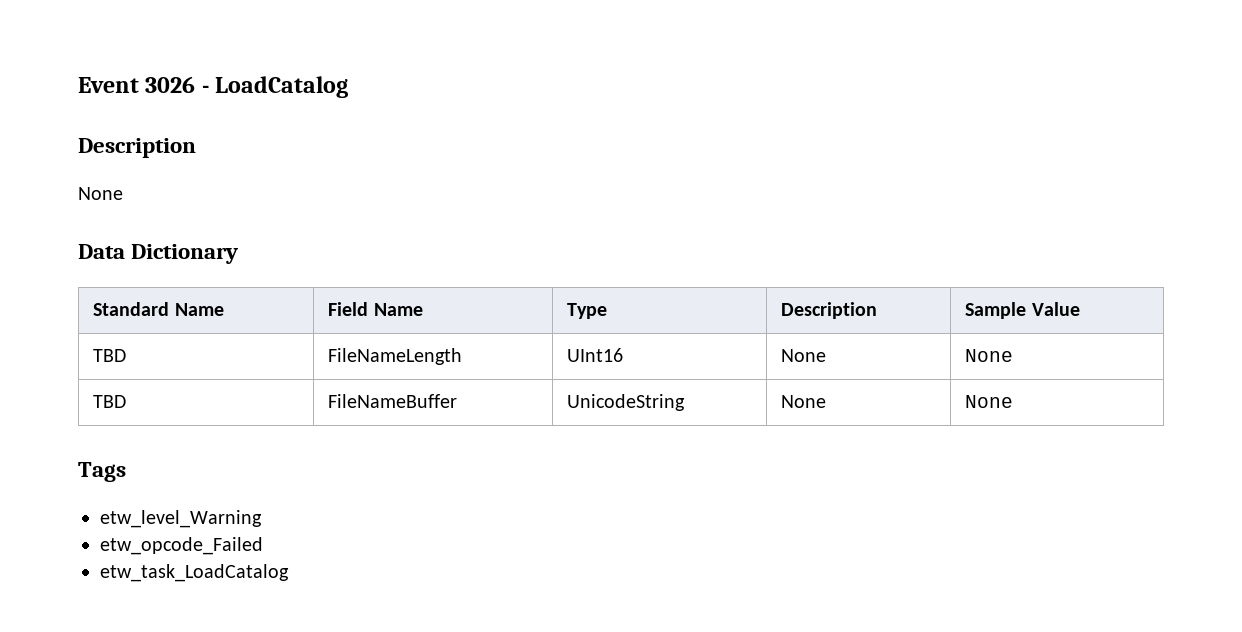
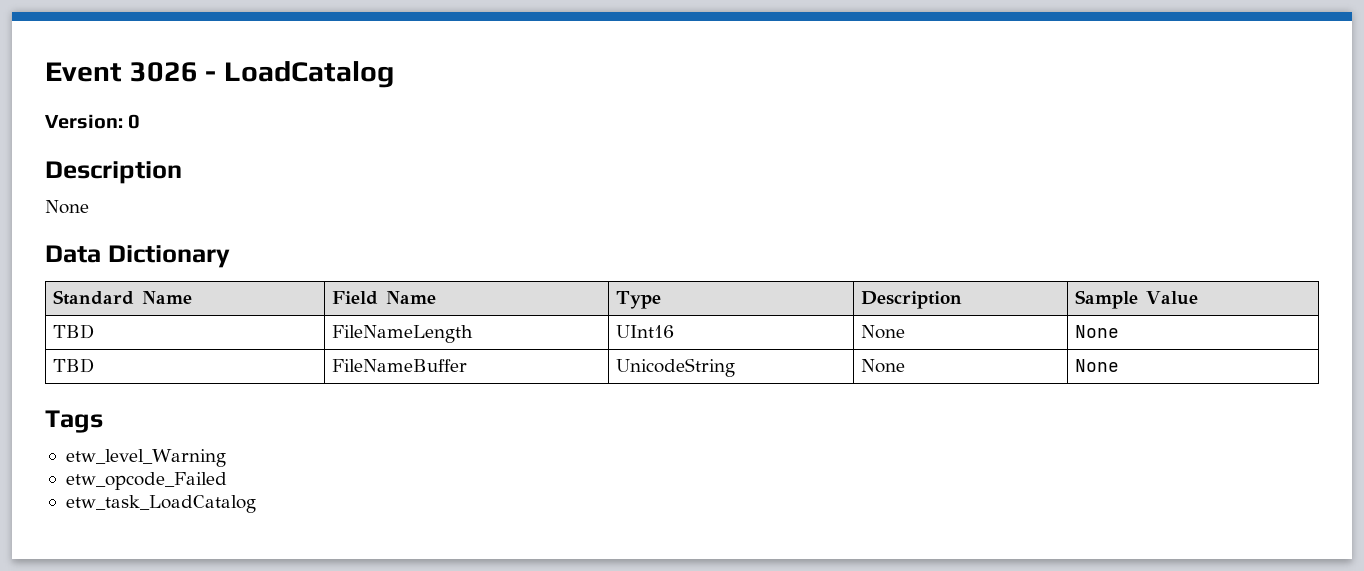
(349, 87) none -> [45,114,141,129] // Version: 0

